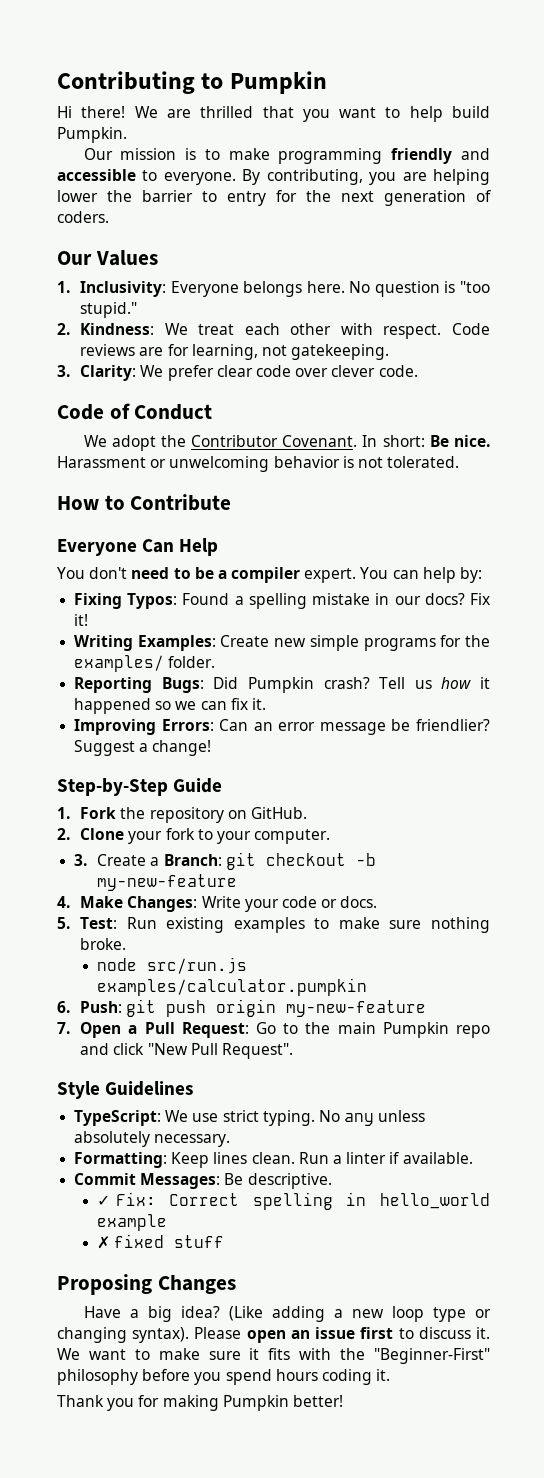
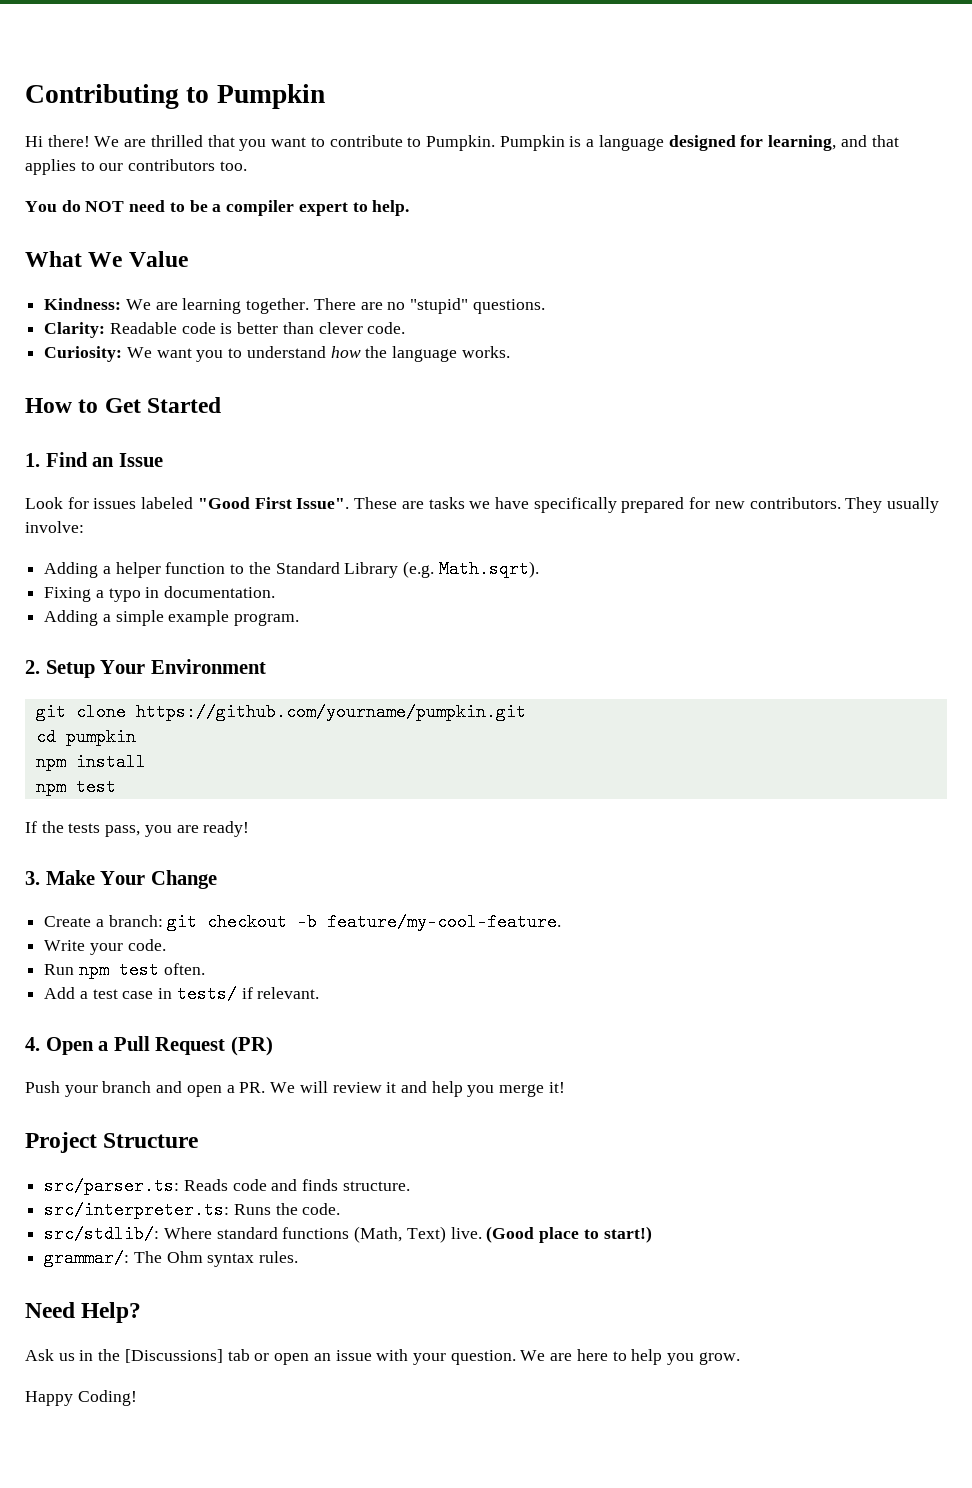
[409,106,491,122] help build -> [329,135,422,147] contribute to
[83,148,490,164] [57,169,490,185] [57,190,491,206] [57,211,109,223] [57,250,158,266] [57,281,490,297] [80,302,138,318] [57,323,490,339] [80,344,390,360] [57,365,418,381] [57,403,213,420] [83,435,491,451] [57,456,460,472] [57,494,232,511] [57,538,219,556] [57,567,128,579] // Our mission is to make programming friendly and accessible to everyone. By contributing, you are helping lower the barrier to entry for the next generation of coders. // Our Values // 1. Inclusivity: Everyone belongs here. No question is "too stupid." // 2. Kindness: We treat each other with respect. Code reviews are for learning, not gatekeeping. // 3. Clarity: We prefer clear code over clever code. // Code of Conduct // We adopt the Contributor Covenant. In short: Be nice. Harassment or unwelcoming behavior is not tolerated. // How to Contribute // Everyone Can Help // You don't -> [499,135,899,151] [25,159,247,175] [25,200,125,212] Pumpkin is a language designed for learning, and that applies to our contributors too. // You do NOT
[304,567,483,583] [74,593,490,609] [74,614,89,626] [74,635,490,651] [74,655,216,672] [74,677,490,693] [74,698,266,714] [74,719,490,735] [74,740,212,756] [57,778,223,796] [57,807,307,823] [57,828,331,844] [74,854,88,866] expert. You can help by: // Fixing Typos: Found a spelling mistake in our docs? Fix it! // Writing Examples: Create new simple programs for the examples/ folder. // Reporting Bugs: Did Pumpkin crash? Tell us how it happened so we can fix it. // Improving Errors: Can an error message be friendlier? Suggest a change! // Step-by-Step Guide // 1. Fork the repository on GitHub. // 2. Clone your fork to your computer. // 3. -> [298,200,410,216] [25,251,188,267] [44,298,545,314] [44,322,406,338] [44,346,510,362] [25,397,222,413] [25,452,163,467] [25,497,940,513] [25,521,84,533] [44,560,539,578] [44,586,276,602] [44,610,300,626] [25,659,266,678] [35,703,526,721] [35,728,136,746] [35,753,146,771] [35,778,116,796] [25,821,250,837] [25,870,217,889] expert to help. // What We Value // Kindness: We are learning together. There are no "stupid" questions. // Clarity: Readable code is better than clever code. // Curiosity: We want you to understand how the language works. // How to Get Started // 1. Find an Issue // Look for issues labeled "Good First Issue". These are tasks we have specifically prepared for new contributors. They usually involve: // Adding a helper function to the Standard Library (e.g. Math.sqrt). // Fixing a typo in documentation. // Adding a simple example program. // 2. Setup Your Environment // git clone https://github.com/yourname/pumpkin.git // cd pumpkin // npm install // npm test // If the tests pass, you are ready! // 3. Make Your Change //
[163,854,222,866] Branch: -> [108,915,163,927] branch:
[97,874,238,891] [57,896,378,912] [57,917,490,933] [80,938,127,950] [97,957,248,974] [97,978,368,996] [57,999,427,1017] [57,1022,490,1038] [80,1043,293,1059] [57,1081,194,1099] [74,1110,426,1126] [74,1131,231,1147] [74,1152,473,1168] [74,1173,332,1189] [97,1192,490,1210] [97,1214,168,1231] [97,1234,225,1249] [57,1274,236,1295] [83,1306,491,1322] [57,1327,491,1343] [57,1348,490,1364] [57,1369,391,1385] [57,1395,343,1411] my-new-feature // 4. Make Changes: Write your code or docs. // 5. Test: Run existing examples to make sure nothing broke. // node src/run.js examples/calculator.pumpkin // 6. Push: git push origin my-new-feature // 7. Open a Pull Request: Go to the main Pumpkin repo and click "New Pull Request". // Style Guidelines // TypeScript: We use strict typing. No any unless absolutely necessary. // Formatting: Keep lines clean. Run a linter if available. // Commit Messages: Be descriptive. // ✓ Fix: Correct spelling in hello_world example // ✗ fixed stuff // Proposing Changes // Have a big idea? (Like adding a new loop type or changing syntax). Please open an issue first to discuss it. We want to make sure it fits with the "Beginner-First" philosophy before you spend hours coding it. // Thank you for making Pumpkin better! -> [327,913,562,931] [44,939,166,955] [44,961,205,979] [44,985,320,1003] [25,1036,273,1056] [25,1081,565,1097] [25,1132,199,1153] [44,1177,410,1195] [44,1201,341,1219] [44,1225,652,1243] [44,1249,299,1267] [25,1302,142,1323] [25,1349,740,1365] [25,1390,137,1406] feature/my-cool-feature. // Write your code. // Run npm test often. // Add a test case in tests/ if relevant. // 4. Open a Pull Request (PR) // Push your branch and open a PR. We will review it and help you merge it! // Project Structure // src/parser.ts: Reads code and finds structure. // src/interpreter.ts: Runs the code. // src/stdlib/: Where standard functions (Math, Text) live. (Good place to start!) // grammar/: The Ohm syntax rules. // Need Help? // Ask us in the [Discussions] tab or open an issue with your question. We are here to help you grow. // Happy Coding!

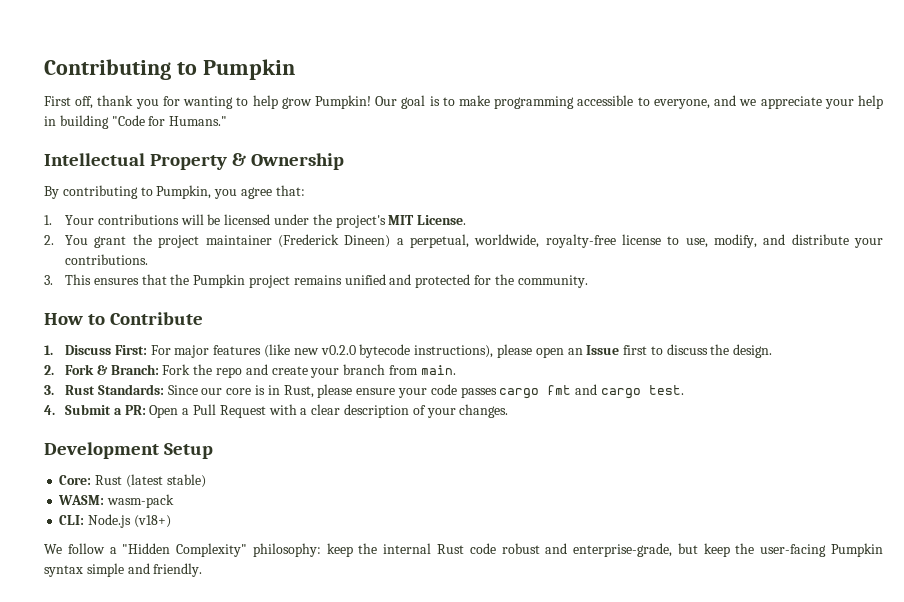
[25,135,899,151] [25,159,247,175] [25,200,410,216] [25,251,188,267] [44,298,545,314] [44,322,406,338] [44,346,510,362] Hi there! We are thrilled that you want to contribute to Pumpkin. Pumpkin is a language designed for learning, and that applies to our contributors too. // You do NOT need to be a compiler expert to help. // What We Value // Kindness: We are learning together. There are no "stupid" questions. // Clarity: Readable code is better than clever code. // Curiosity: We want you to understand how the language works. -> [44,95,884,109] [44,115,228,129] [44,153,345,170] [44,185,305,199] [44,214,467,228] [44,234,883,248] [65,254,149,265] [44,274,588,288] First off, thank you for wanting to help grow Pumpkin! Our goal is to make programming accessible to everyone, and we appreciate your help in building "Code for Humans." // Intellectual Property & Ownership // By contributing to Pumpkin, you agree that: // 1. Your contributions will be licensed under the project's MIT License. // 2. You grant the project maintainer (Frederick Dineen) a perpetual, worldwide, royalty-free license to use, modify, and distribute your contributions. // 3. This ensures that the Pumpkin project remains unified and protected for the community.
[104,397,222,413] [25,452,163,467] [25,497,940,513] [25,521,84,533] [44,560,539,578] [44,586,276,602] [44,610,300,626] [25,659,266,678] [35,703,526,721] [35,728,136,746] [35,753,146,771] [35,778,116,796] [25,821,250,837] [25,870,217,889] [44,913,562,931] [44,939,166,955] [44,961,205,979] [44,985,320,1003] [25,1036,273,1056] [25,1081,565,1097] [25,1132,199,1153] [44,1177,410,1195] [44,1201,341,1219] [44,1225,652,1243] [44,1249,299,1267] [25,1302,142,1323] [25,1349,740,1365] [25,1390,137,1406] Get Started // 1. Find an Issue // Look for issues labeled "Good First Issue". These are tasks we have specifically prepared for new contributors. They usually involve: // Adding a helper function to the Standard Library (e.g. Math.sqrt). // Fixing a typo in documentation. // Adding a simple example program. // 2. Setup Your Environment // git clone https://github.com/yourname/pumpkin.git // cd pumpkin // npm install // npm test // If the tests pass, you are ready! // 3. Make Your Change // Create a branch: git checkout -b feature/my-cool-feature. // Write your code. // Run npm test often. // Add a test case in tests/ if relevant. // 4. Open a Pull Request (PR) // Push your branch and open a PR. We will review it and help you merge it! // Project Structure // src/parser.ts: Reads code and finds structure. // src/interpreter.ts: Runs the code. // src/stdlib/: Where standard functions (Math, Text) live. (Good place to start!) // grammar/: The Ohm syntax rules. // Need Help? // Ask us in the [Discussions] tab or open an issue with your question. We are here to help you grow. // Happy Coding! -> [110,312,204,325] [44,344,773,358] [44,364,456,378] [44,384,684,399] [44,404,509,418] [44,442,214,459] [59,474,206,488] [58,494,175,508] [59,514,171,528] [44,543,884,557] [44,563,203,577] Contribute // 1. Discuss First: For major features (like new v0.2.0 bytecode instructions), please open an Issue first to discuss the design. // 2. Fork & Branch: Fork the repo and create your branch from main. // 3. Rust Standards: Since our core is in Rust, please ensure your code passes cargo fmt and cargo test. // 4. Submit a PR: Open a Pull Request with a clear description of your changes. // Development Setup // Core: Rust (latest stable) // WASM: wasm-pack // CLI: Node.js (v18+) // We follow a "Hidden Complexity" philosophy: keep the internal Rust code robust and enterprise-grade, but keep the user-facing Pumpkin syntax simple and friendly.

